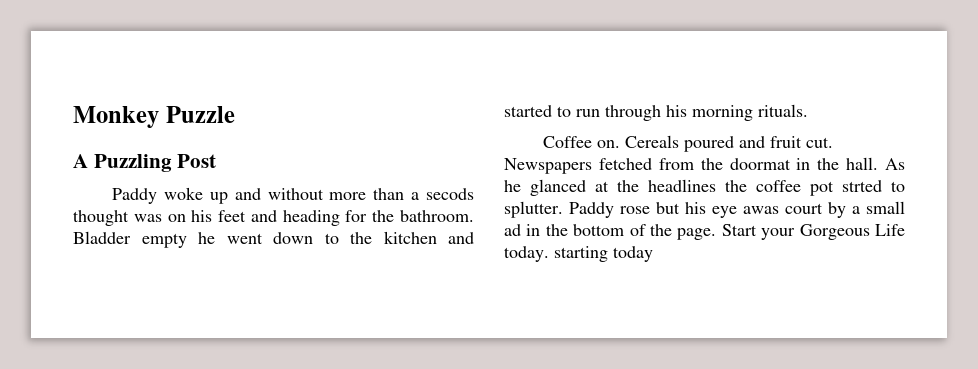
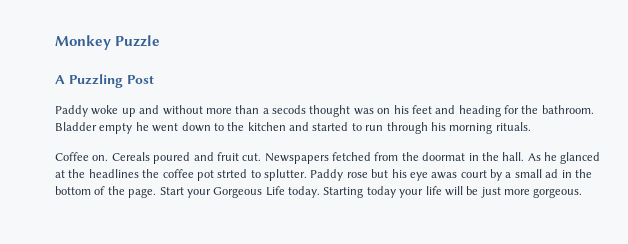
[554,246,653,262] starting today -> [323,186,583,198] Starting today your life will be just more gorgeous.

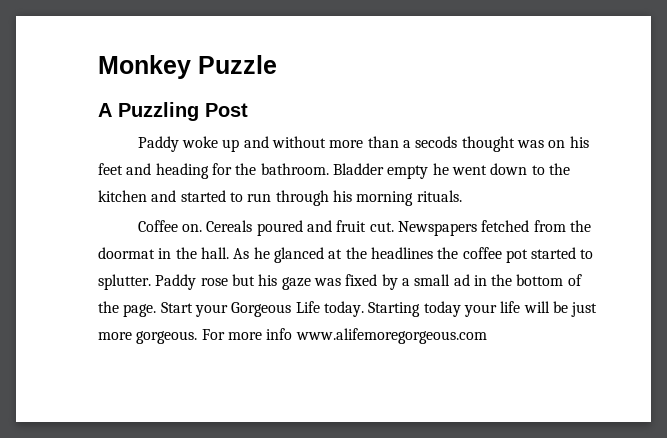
[217,169,248,178] strted -> [531,247,577,259] started
[409,170,487,181] eye awas court -> [281,274,378,290] gaze was fixed
(583, 193) none -> [201,328,487,344] For more info www.alifemoregorgeous.com

